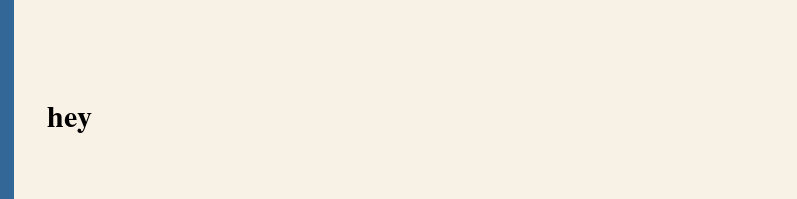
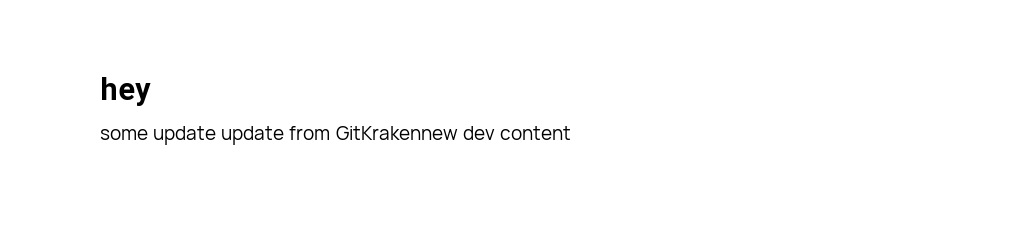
(92, 120) none -> [100,126,571,145] // some update update from GitKrakennew dev content

